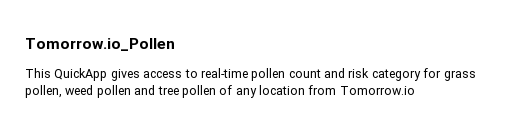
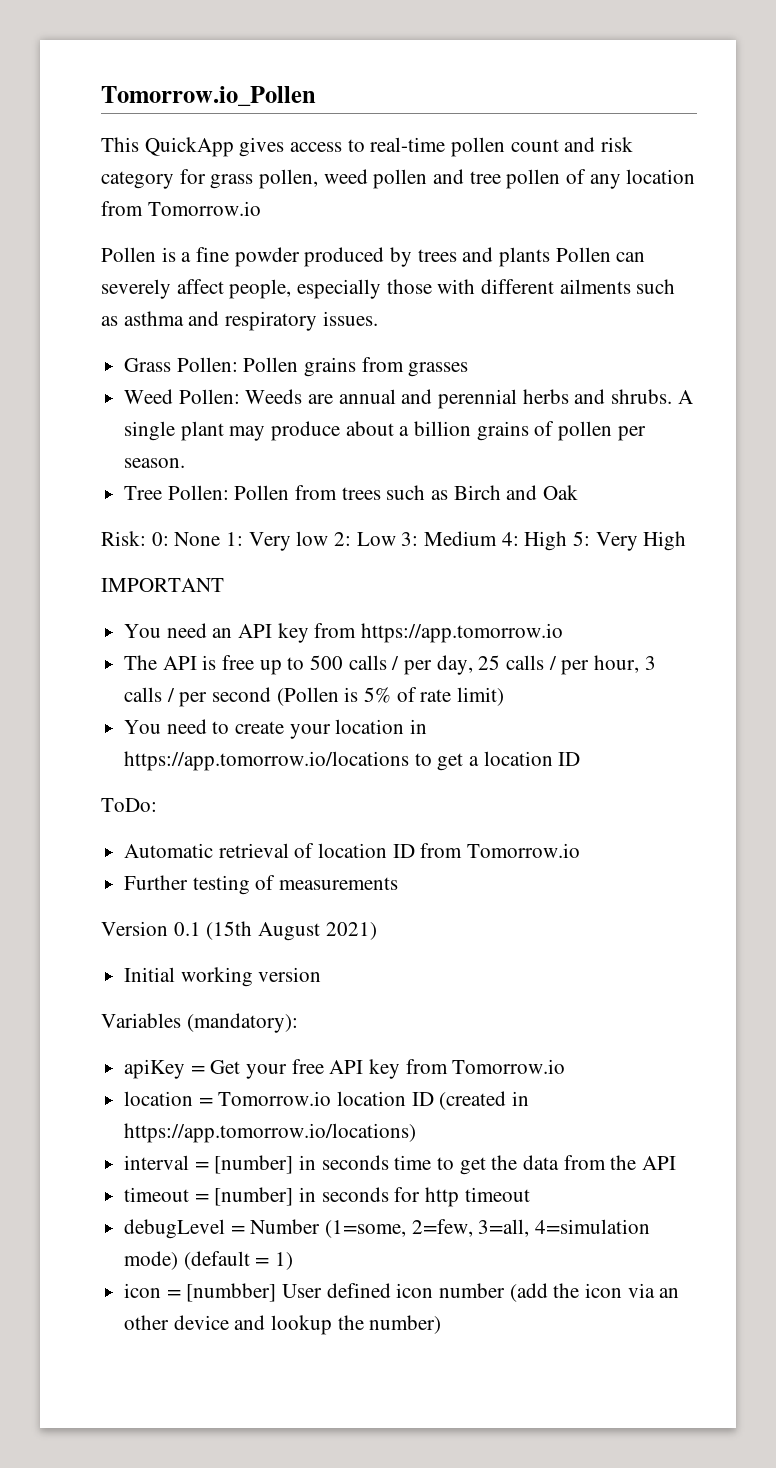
(415, 90) none -> [101,247,646,267] [101,279,676,299] [101,311,378,331] [124,357,469,377] [124,389,693,409] [124,421,646,441] [124,458,186,468] [124,485,579,500] [101,531,687,551] [101,578,224,592] [124,623,564,643] [124,655,656,675] [124,687,505,707] [124,719,428,739] [124,751,581,771] [101,798,157,812] [124,843,581,858] [124,875,399,895] [101,921,377,941] [124,967,322,987] [101,1013,298,1033] [124,1059,566,1079] [124,1091,530,1110] [124,1123,417,1143] [124,1155,677,1175] [124,1187,530,1207] [124,1219,651,1239] [124,1251,294,1270] [124,1283,680,1302] [124,1315,442,1335] // Pollen is a fine powder produced by trees and plants Pollen can severely affect people, especially those with different ailments such as asthma and respiratory issues. // Grass Pollen: Pollen grains from grasses // Weed Pollen: Weeds are annual and perennial herbs and shrubs. A single plant may produce about a billion grains of pollen per season. // Tree Pollen: Pollen from trees such as Birch and Oak // Risk: 0: None 1: Very low 2: Low 3: Medium 4: High 5: Very High // IMPORTANT // You need an API key from https://app.tomorrow.io // The API is free up to 500 calls / per day, 25 calls / per hour, 3 calls / per second (Pollen is 5% of rate limit) // You need to create your location in https://app.tomorrow.io/locations to get a location ID // ToDo: // Automatic retrieval of location ID from Tomorrow.io // Further testing of measurements // Version 0.1 (15th August 2021) // Initial working version // Variables (mandatory): // apiKey = Get your free API key from Tomorrow.io // location = Tomorrow.io location ID (created in https://app.tomorrow.io/locations) // interval = [number] in seconds time to get the data from the API // timeout = [number] in seconds for http timeout // debugLevel = Number (1=some, 2=few, 3=all, 4=simulation mode) (default = 1) // icon = [numbber] User defined icon number (add the icon via an other device and lookup the number)

